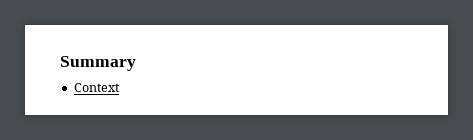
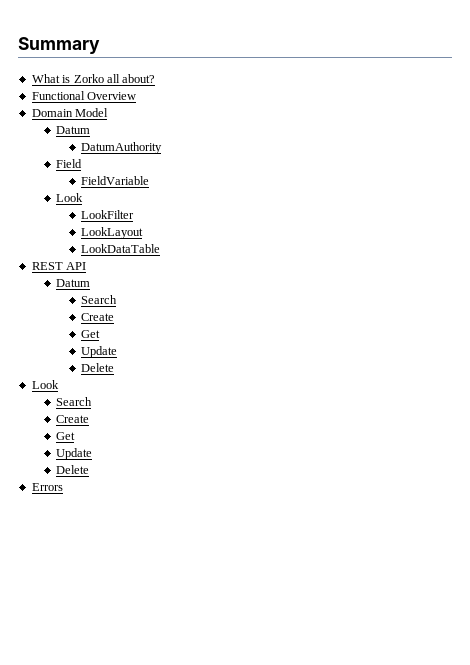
[73,83,120,92] Context -> [31,74,156,83] [31,91,137,100] [31,108,109,117] [56,126,91,134] [80,142,162,154] [56,159,83,168] [80,176,149,185] [56,193,84,202] [80,210,134,219] [80,227,143,239] [80,244,160,253] [31,262,87,270] [56,279,91,287] [80,295,117,304] [80,313,114,321] [80,330,100,338] [80,346,117,358] [80,363,114,372] [31,380,59,389] [56,397,93,406] [56,415,90,423] [56,432,76,440] [56,448,93,460] [56,465,90,474] [31,483,63,491] What is Zorko all about? // Functional Overview // Domain Model // Datum // DatumAuthority // Field // FieldVariable // Look // LookFilter // LookLayout // LookDataTable // REST API // Datum // Search // Create // Get // Update // Delete // Look // Search // Create // Get // Update // Delete // Errors

